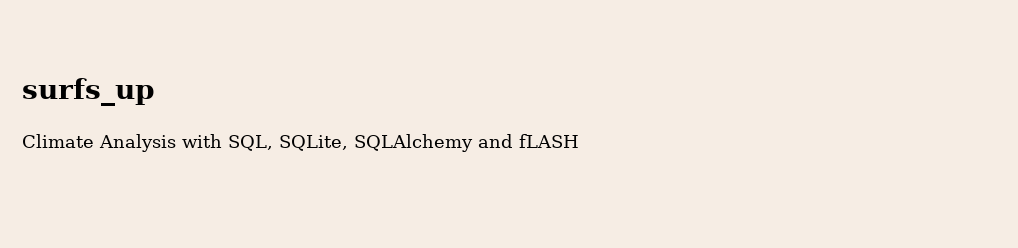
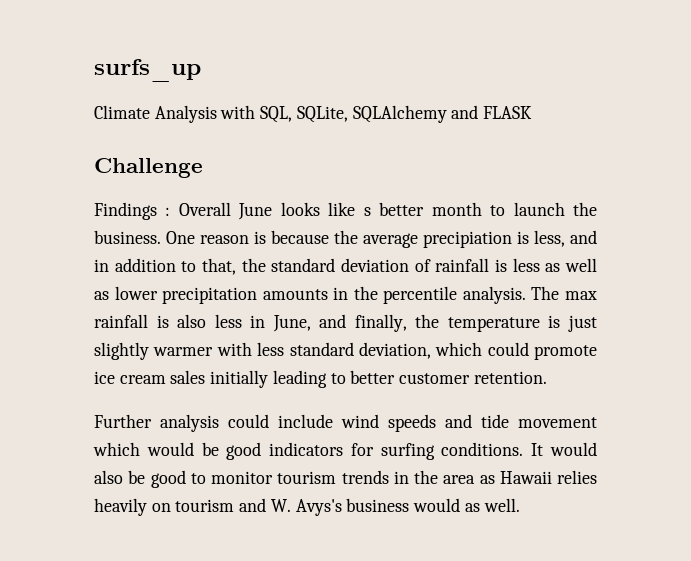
[519,134,579,148] fLASH -> [483,106,533,119] [94,158,203,178] [94,202,597,220] [94,230,597,248] [94,258,598,275] [94,286,597,304] [94,314,597,332] [94,342,597,360] [94,370,547,388] [94,414,597,432] [93,442,597,460] [94,470,597,488] [94,498,520,516] FLASK // Challenge // Findings : Overall June looks like s better month to launch the business. One reason is because the average precipiation is less, and in addition to that, the standard deviation of rainfall is less as well as lower precipitation amounts in the percentile analysis. The max rainfall is also less in June, and finally, the temperature is just slightly warmer with less standard deviation, which could promote ice cream sales initially leading to better customer retention. // Further analysis could include wind speeds and tide movement which would be good indicators for surfing conditions. It would also be good to monitor tourism trends in the area as Hawaii relies heavily on tourism and W. Avys's business would as well.

